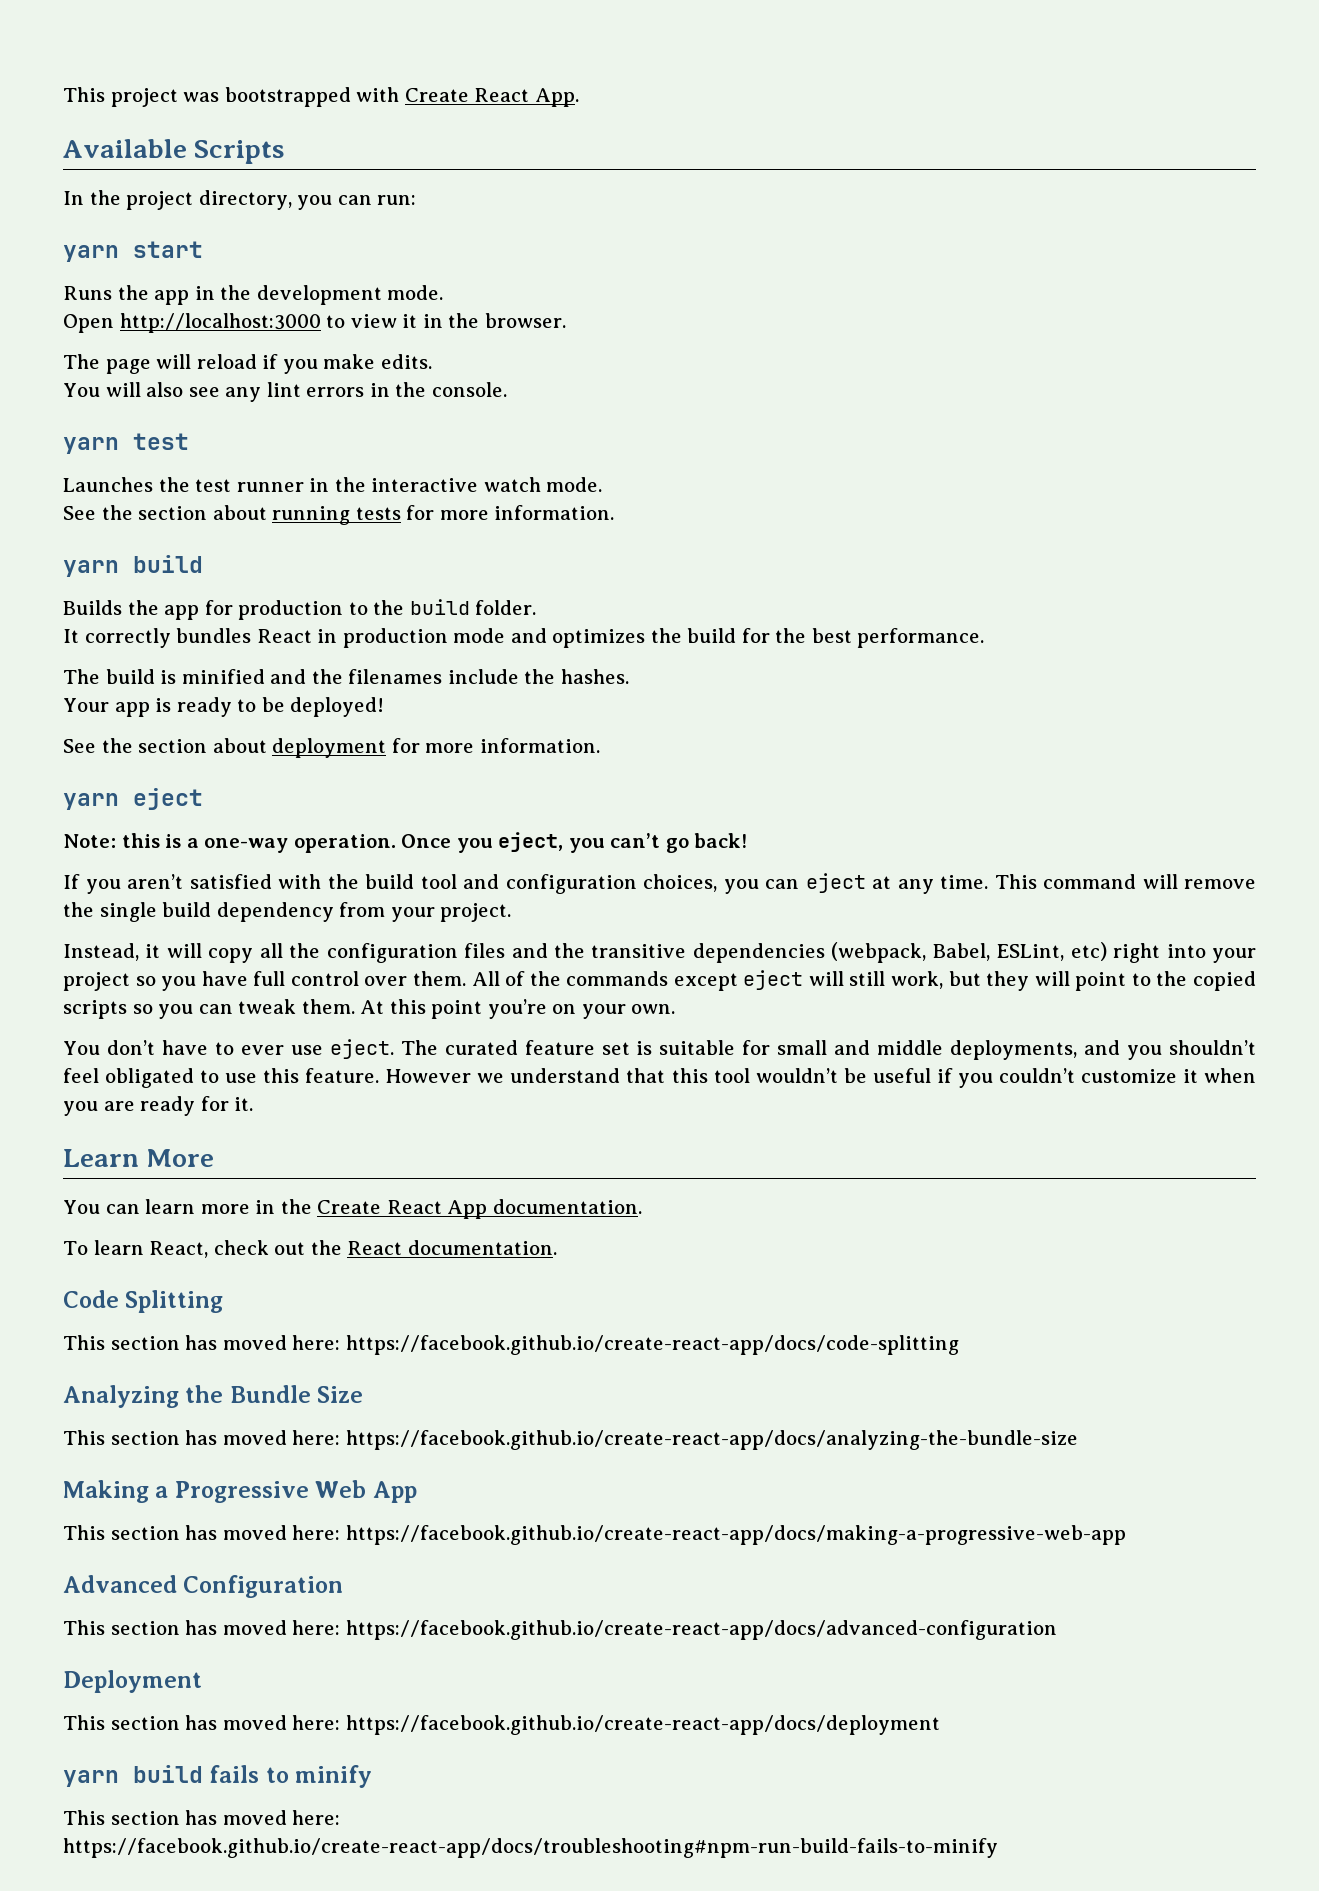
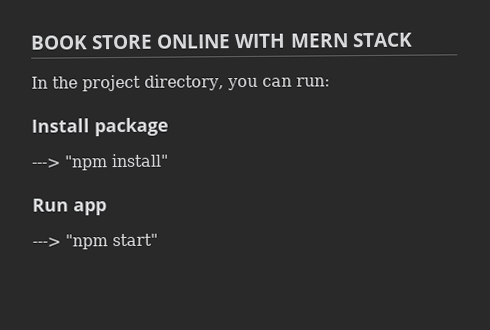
[63,87,579,107] [63,139,285,164] This project was bootstrapped with Create React App. // Available Scripts -> [30,32,413,50] BOOK STORE ONLINE WITH MERN STACK
[63,241,203,262] [63,285,444,305] [63,313,566,333] [63,354,432,374] [63,382,507,402] [63,433,189,454] [63,477,603,492] [63,505,615,525] [63,555,203,577] [63,599,537,620] [63,628,985,648] [63,669,629,684] [63,697,385,717] [63,738,600,758] [63,788,203,810] [63,832,748,853] [63,873,1256,894] [63,902,512,922] [63,942,1256,963] [63,970,1257,991] [63,999,676,1019] [63,1039,1256,1060] [63,1068,1256,1088] [63,1096,254,1116] [63,1149,215,1167] [63,1199,642,1219] [63,1240,557,1258] [63,1290,224,1313] [63,1335,959,1355] [63,1385,364,1408] [63,1430,1078,1450] [63,1480,417,1503] [63,1525,1126,1545] [63,1575,344,1598] [63,1620,1057,1640] [63,1670,202,1693] [63,1715,940,1735] [63,1765,373,1788] [63,1810,341,1825] [63,1838,998,1858] yarn start // Runs the app in the development mode. // Open http://localhost:3000 to view it in the browser. // The page will reload if you make edits. // You will also see any lint errors in the console. // yarn test // Launches the test runner in the interactive watch mode. // See the section about running tests for more information. // yarn build // Builds the app for production to the build folder. // It correctly bundles React in production mode and optimizes the build for the best performance. // The build is minified and the filenames include the hashes. // Your app is ready to be deployed! // See the section about deployment for more information. // yarn eject // Note: this is a one-way operation. Once you eject, you can’t go back! // If you aren’t satisfied with the build tool and configuration choices, you can eject at any time. This command will remove the single build dependency from your project. // Instead, it will copy all the configuration files and the transitive dependencies (webpack, Babel, ESLint, etc) right into your project so you have full control over them. All of the commands except eject will still work, but they will point to the copied scripts so you can tweak them. At this point you’re on your own. // You don’t have to ever use eject. The curated feature set is suitable for small and middle deployments, and you shouldn’t feel obligated to use this feature. However we understand that this tool wouldn’t be useful if you couldn’t customize it when you are ready for it. // Learn More // You can learn more in the Create React App documentation. // To learn React, check out the React documentation. // Code Splitting // This section has moved here: https://facebook.github.io/create-react-app/docs/code-splitting // Analyzing the Bundle Size // This section has moved here: https://facebook.github.io/create-react-app/docs/analyzing-the-bundle-size // Making a Progressive Web App // This section has moved here: https://facebook.github.io/create-react-app/docs/making-a-progressive-web-app // Advanced Configuration // This section has moved here: https://facebook.github.io/create-react-app/docs/advanced-configuration // Deployment // This section has moved here: https://facebook.github.io/create-react-app/docs/deployment // yarn build fails to minify // This section has moved here: https://facebook.github.io/create-react-app/docs/troubleshooting#npm-run-build-fails-to-minify -> [31,117,169,137] [31,153,169,171] [32,198,107,216] [32,233,158,250] Install package // ---> "npm install" // Run app // ---> "npm start"

